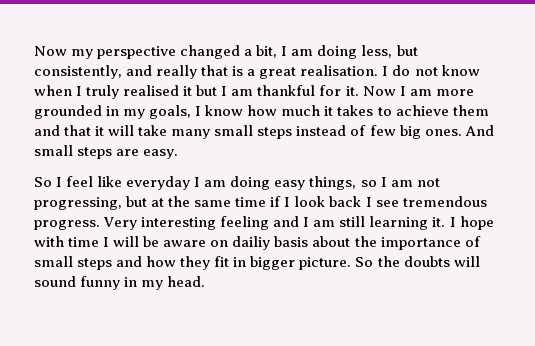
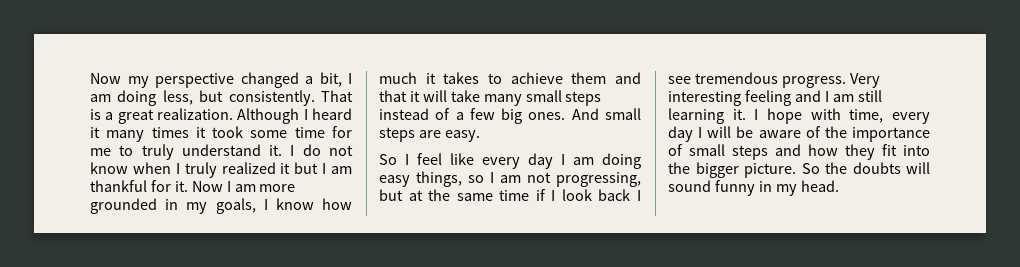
[34,65,379,79] consistently, and really that is a great realisation. -> [228,90,353,106] [90,108,352,124] [90,126,352,142] [90,144,283,160] consistently. That is a great realization. Although I heard it many times it took some time for me to truly understand it.
[123,85,180,96] realised -> [221,162,276,174] realized
(367, 130) none -> [455,112,464,120] a
[126,176,191,190] everyday -> [482,153,553,169] every day
[68,237,100,247] time -> [849,109,930,124] [668,126,693,142] time, every day
[210,236,351,250] on dailiy basis about -> [805,126,821,138] of
[233,257,247,267] in -> [903,145,930,156] [668,162,690,174] into the

